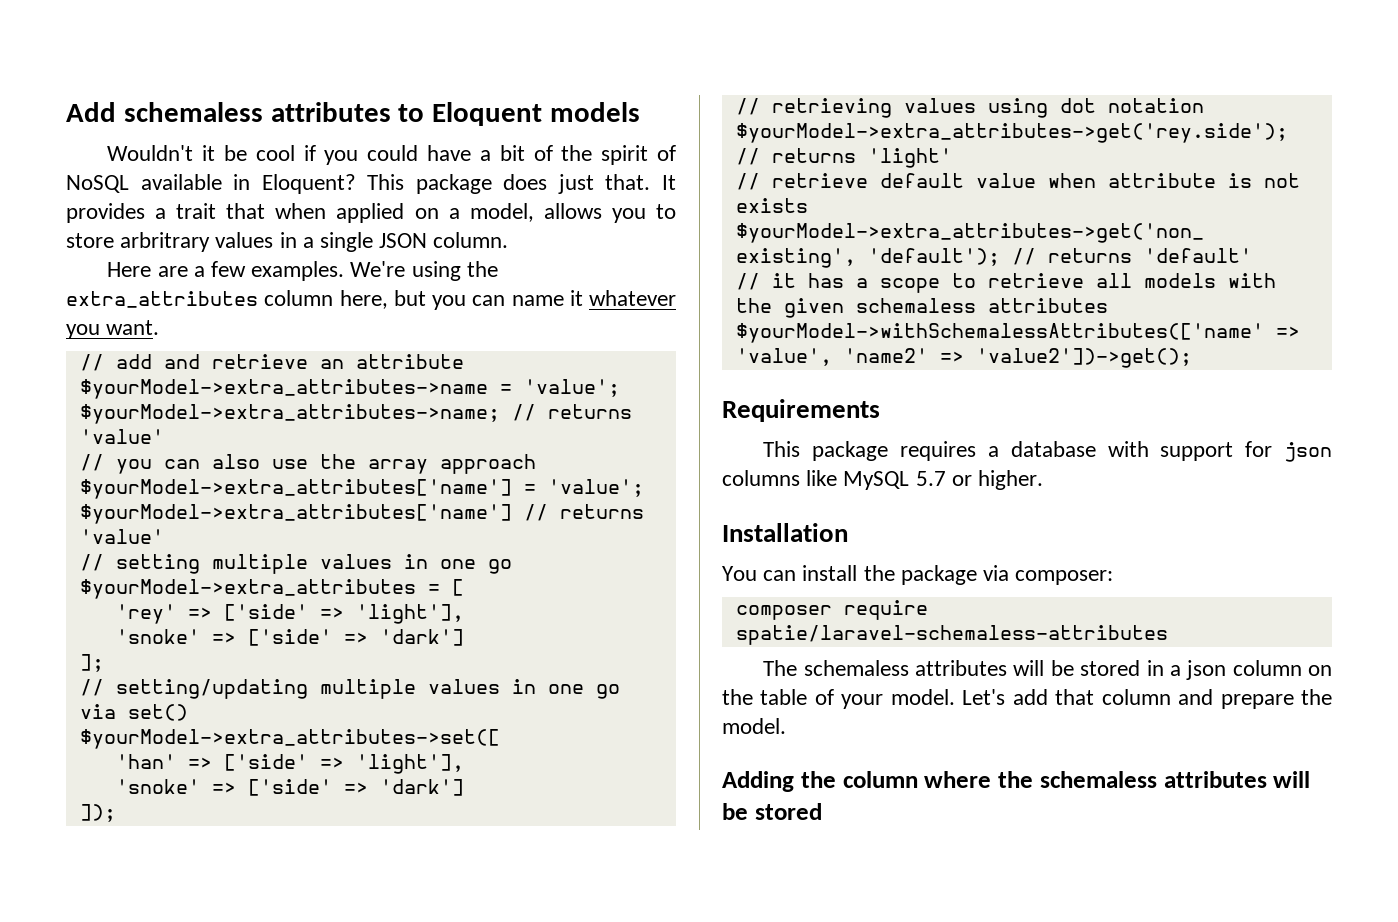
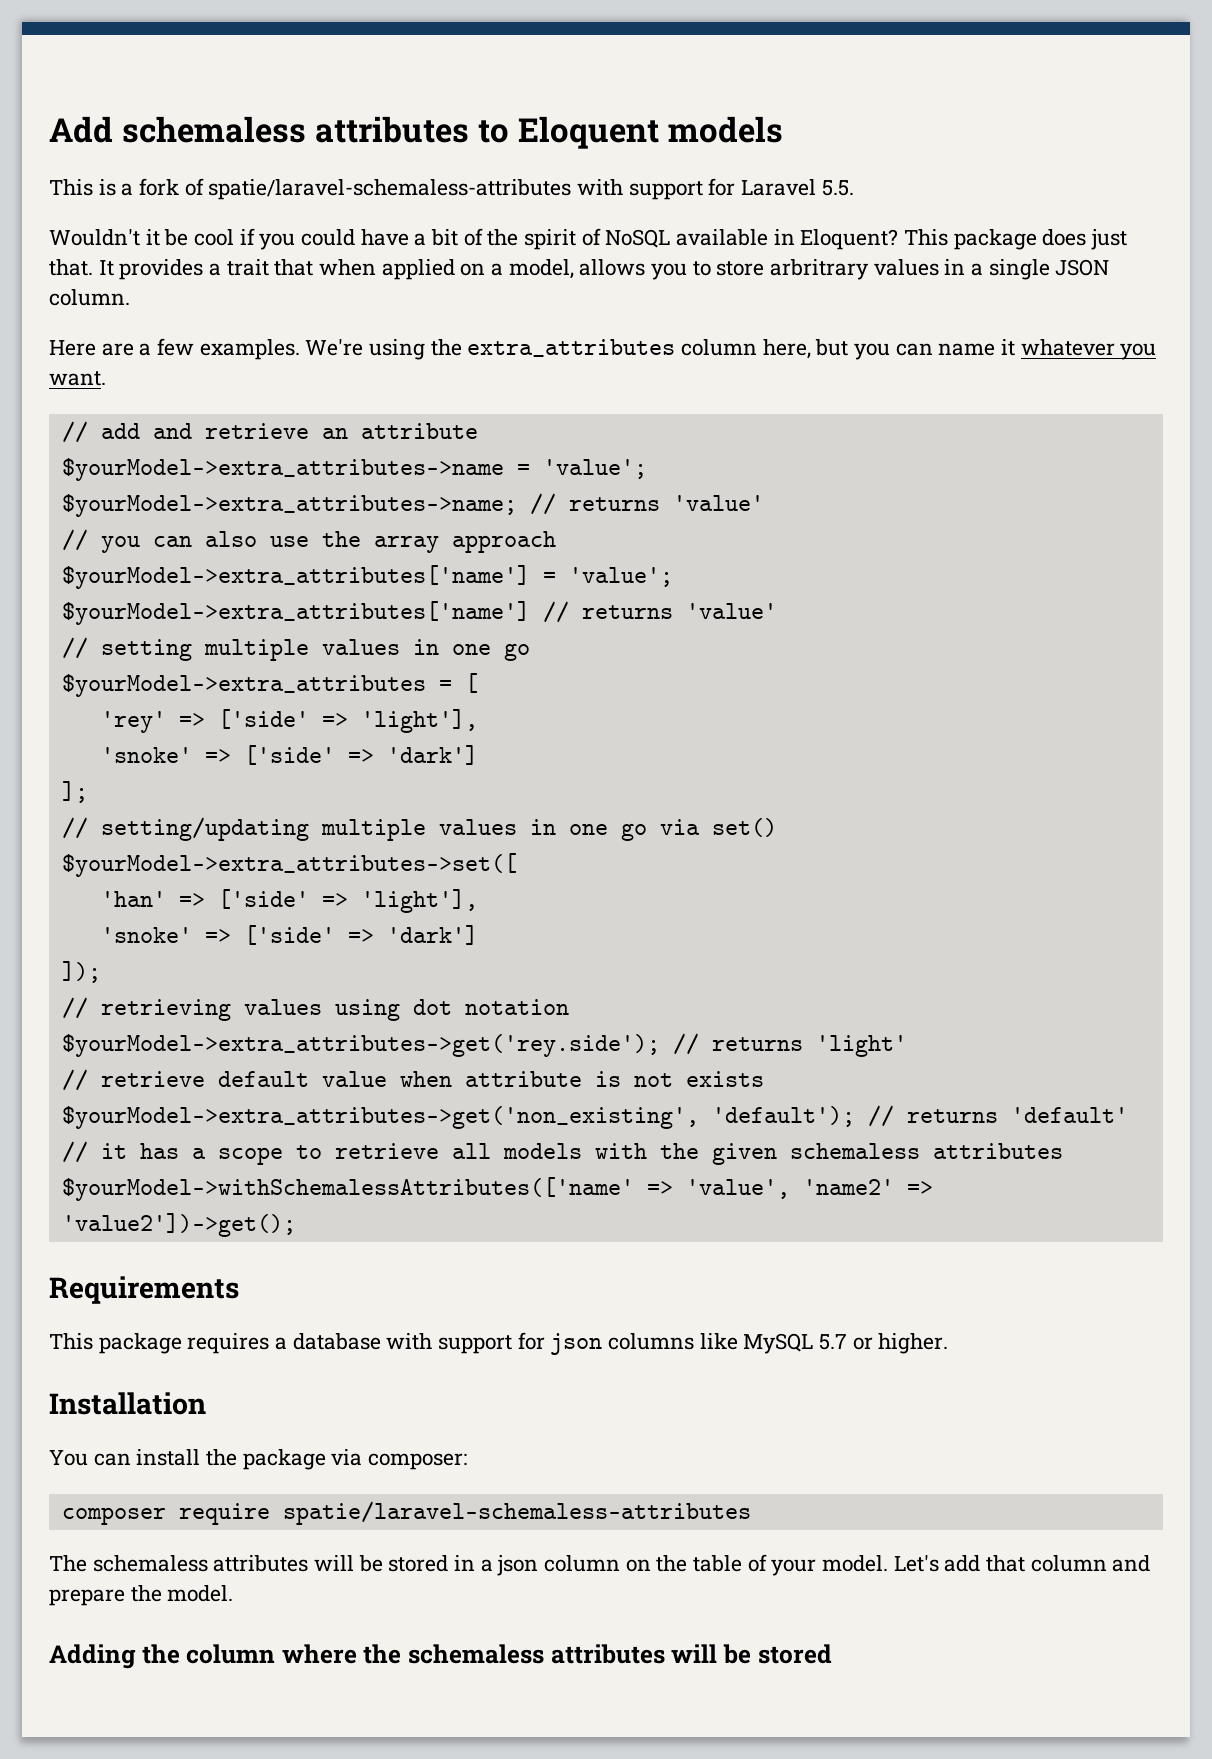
(641, 112) none -> [49,178,854,200] // This is a fork of spatie/laravel-schemaless-attributes with support for Laravel 5.5.

